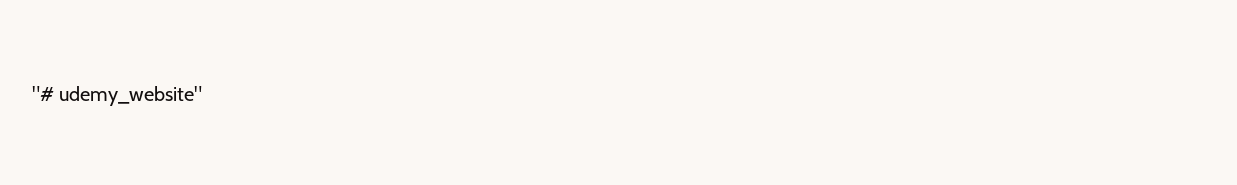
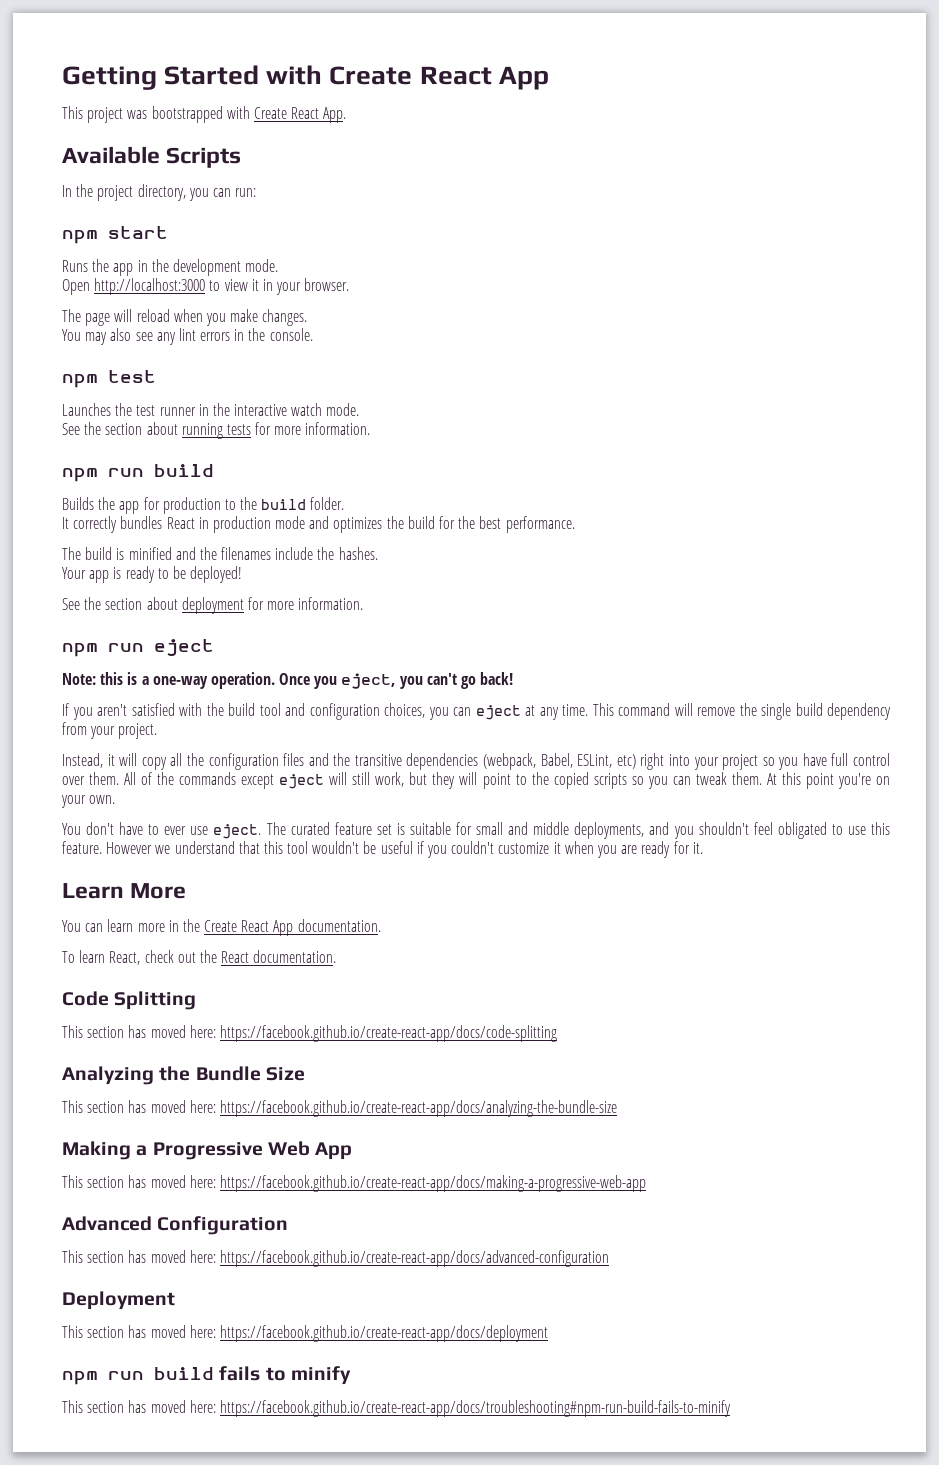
[32,86,203,106] "# udemy_website" -> [62,65,549,90] [62,106,347,123] [62,146,242,168] [62,184,257,201] [62,226,168,244] [62,259,279,276] [62,278,350,295] [62,309,308,326] [62,328,313,345] [62,370,156,388] [62,403,360,416] [62,422,371,439] [62,464,214,482] [62,497,345,514] [62,516,575,533] [62,547,378,560] [62,566,243,583] [62,597,364,614] [62,639,214,657] [62,672,514,689] [62,703,891,720] [62,722,158,739] [62,753,891,770] [62,772,891,789] [61,795,116,808] [62,822,891,839] [62,841,703,858] [62,883,187,899] [62,919,381,936] [62,950,337,965] [62,991,197,1010] [62,1025,557,1042] [62,1066,305,1085] [62,1100,617,1117] [62,1141,353,1160] [62,1175,646,1192] [62,1216,289,1235] [62,1250,609,1267] [62,1291,175,1310] [62,1325,548,1342] [62,1366,351,1385] [62,1400,731,1417] Getting Started with Create React App // This project was bootstrapped with Create React App. // Available Scripts // In the project directory, you can run: // npm start // Runs the app in the development mode. // Open http://localhost:3000 to view it in your browser. // The page will reload when you make changes. // You may also see any lint errors in the console. // npm test // Launches the test runner in the interactive watch mode. // See the section about running tests for more information. // npm run build // Builds the app for production to the build folder. // It correctly bundles React in production mode and optimizes the build for the best performance. // The build is minified and the filenames include the hashes. // Your app is ready to be deployed! // See the section about deployment for more information. // npm run eject // Note: this is a one-way operation. Once you eject, you can't go back! // If you aren't satisfied with the build tool and configuration choices, you can eject at any time. This command will remove the single build dependency from your project. // Instead, it will copy all the configuration files and the transitive dependencies (webpack, Babel, ESLint, etc) right into your project so you have full control over them. All of the commands except eject will still work, but they will point to the copied scripts so you can tweak them. At this point you're on your own. // You don't have to ever use eject. The curated feature set is suitable for small and middle deployments, and you shouldn't feel obligated to use this feature. However we understand that this tool wouldn't be useful if you couldn't customize it when you are ready for it. // Learn More // You can learn more in the Create React App documentation. // To learn React, check out the React documentation. // Code Splitting // This section has moved here: https://facebook.github.io/create-react-app/docs/code-splitting // Analyzing the Bundle Size // This section has moved here: https://facebook.github.io/create-react-app/docs/analyzing-the-bundle-size // Making a Progressive Web App // This section has moved here: https://facebook.github.io/create-react-app/docs/making-a-progressive-web-app // Advanced Configuration // This section has moved here: https://facebook.github.io/create-react-app/docs/advanced-configuration // Deployment // This section has moved here: https://facebook.github.io/create-react-app/docs/deployment // npm run build fails to minify // This section has moved here: https://facebook.github.io/create-react-app/docs/troubleshooting#npm-run-build-fails-to-minify

